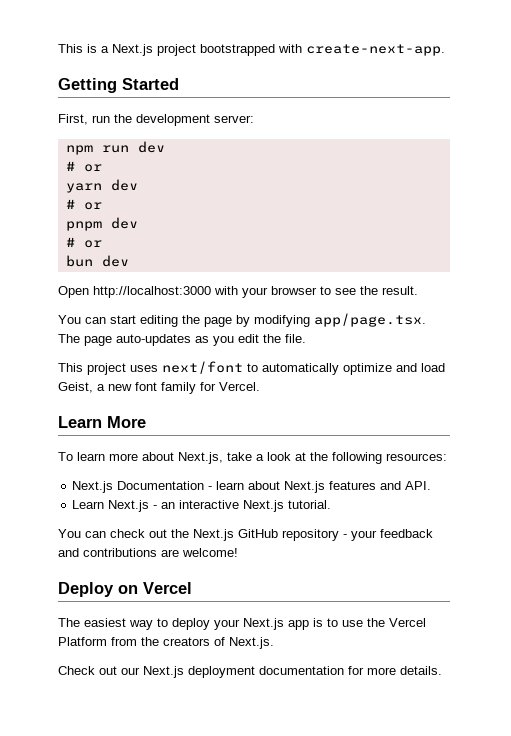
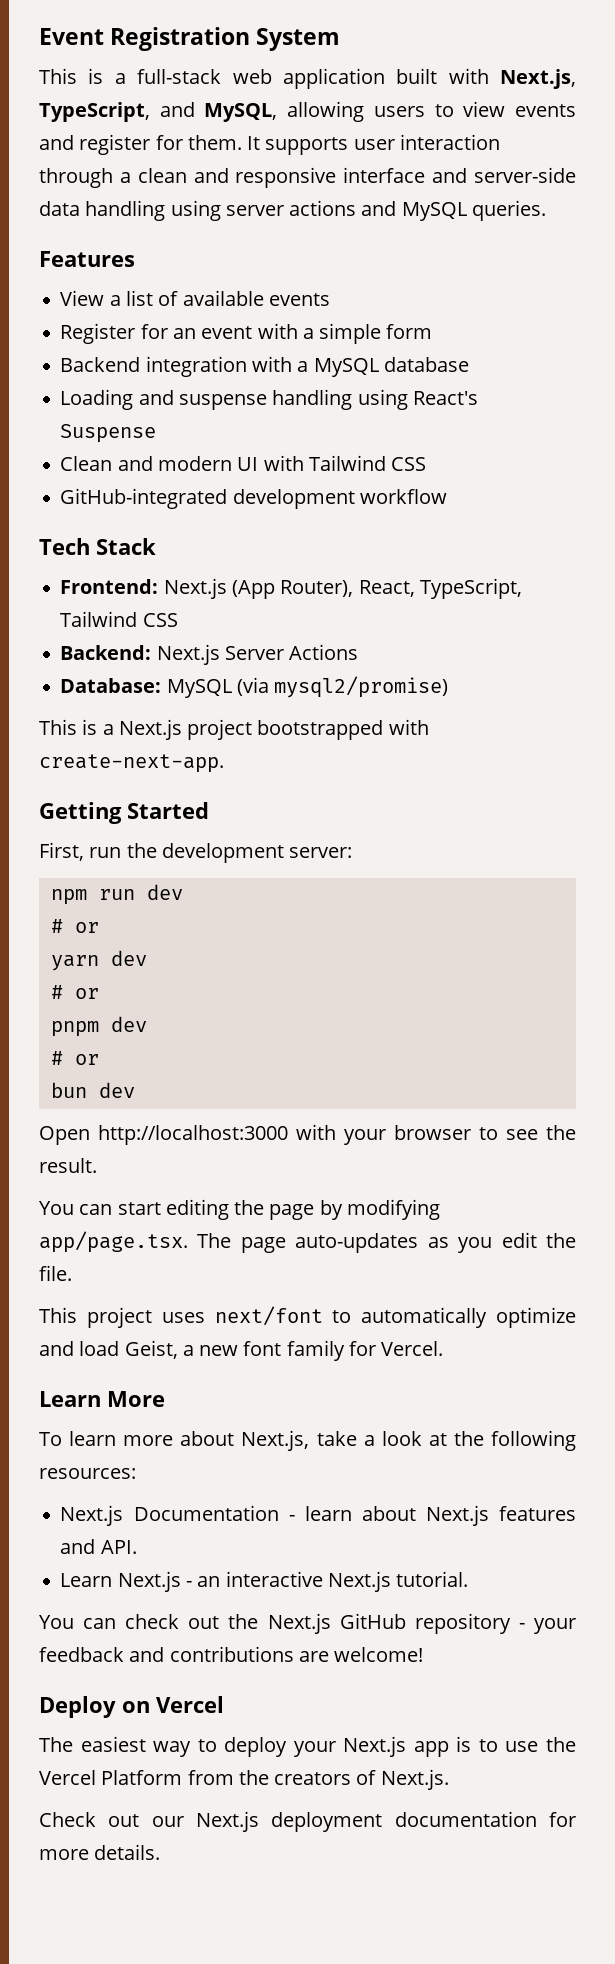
(58, 48) none -> [39,27,341,51] [39,68,576,89] [39,101,576,122] [39,134,500,155] [39,167,576,188] [39,200,546,221] [39,251,135,267] [60,290,330,306] [60,323,433,344] [60,356,469,377] [60,389,478,410] [60,424,157,443] [60,455,427,471] [60,488,447,509] [39,538,156,555] [60,578,522,599] [60,611,178,627] [60,644,359,665] [60,676,449,698] Event Registration System // This is a full-stack web application built with Next.js, TypeScript, and MySQL, allowing users to view events and register for them. It supports user interaction through a clean and responsive interface and server-side data handling using server actions and MySQL queries. // Features // View a list of available events // Register for an event with a simple form // Backend integration with a MySQL database // Loading and suspense handling using React's Suspense // Clean and modern UI with Tailwind CSS // GitHub-integrated development workflow // Tech Stack // Frontend: Next.js (App Router), React, TypeScript, Tailwind CSS // Backend: Next.js Server Actions // Database: MySQL (via mysql2/promise) //

